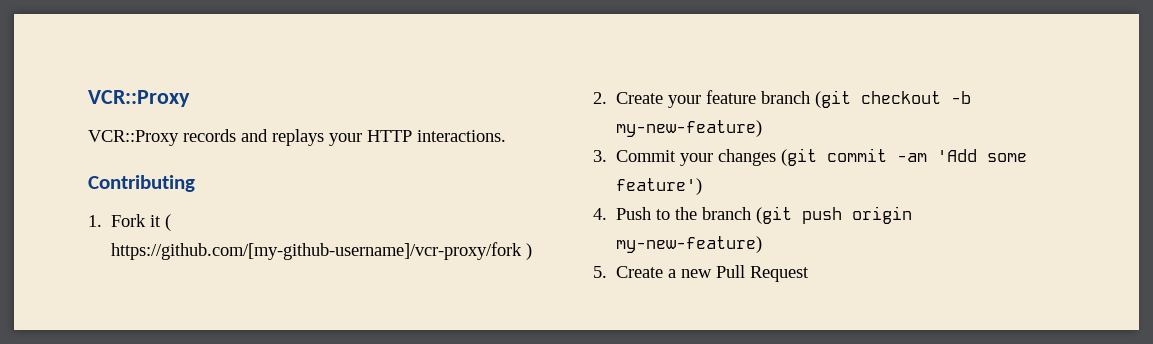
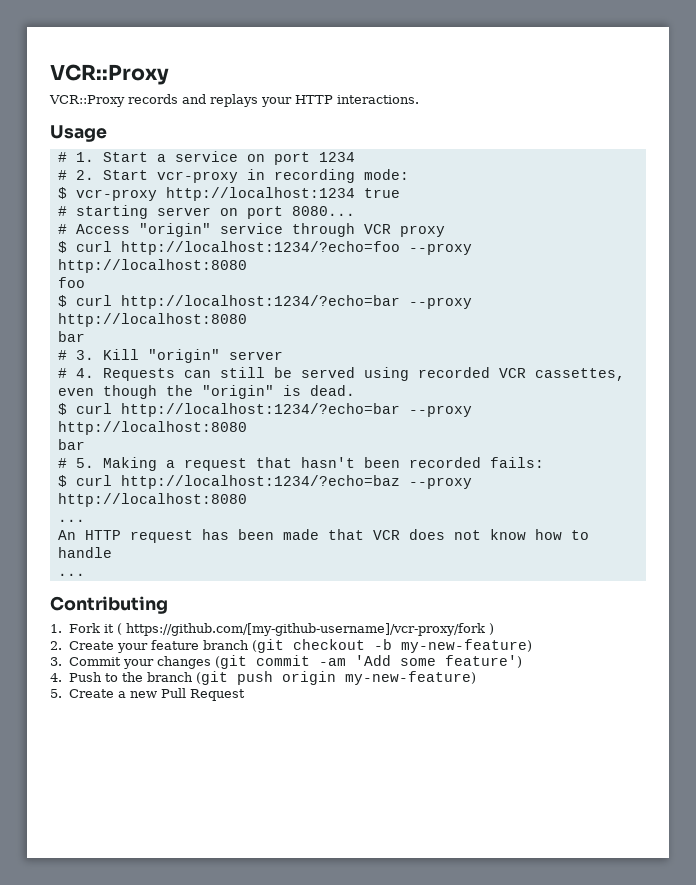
(506, 136) none -> [50,125,107,142] [57,151,355,165] [57,169,409,183] [57,187,400,201] [57,205,355,219] [57,223,445,237] [57,241,472,255] [57,259,247,273] [57,277,85,288] [57,295,472,309] [57,313,247,327] [57,331,85,342] [57,349,283,363] [57,367,625,381] [57,385,355,399] [57,403,472,417] [57,421,247,435] [57,439,85,450] [57,457,544,471] [57,475,472,489] [57,493,247,507] [57,519,85,522] [57,529,589,543] [57,547,112,558] [57,573,85,576] // Usage // # 1. Start a service on port 1234 // # 2. Start vcr-proxy in recording mode: // $ vcr-proxy http://localhost:1234 true // # starting server on port 8080... // # Access "origin" service through VCR proxy // $ curl http://localhost:1234/?echo=foo --proxy http://localhost:8080 // foo // $ curl http://localhost:1234/?echo=bar --proxy http://localhost:8080 // bar // # 3. Kill "origin" server // # 4. Requests can still be served using recorded VCR cassettes, even though the "origin" is dead. // $ curl http://localhost:1234/?echo=bar --proxy http://localhost:8080 // bar // # 5. Making a request that hasn't been recorded fails: // $ curl http://localhost:1234/?echo=baz --proxy http://localhost:8080 // ... // An HTTP request has been made that VCR does not know how to handle // ...

